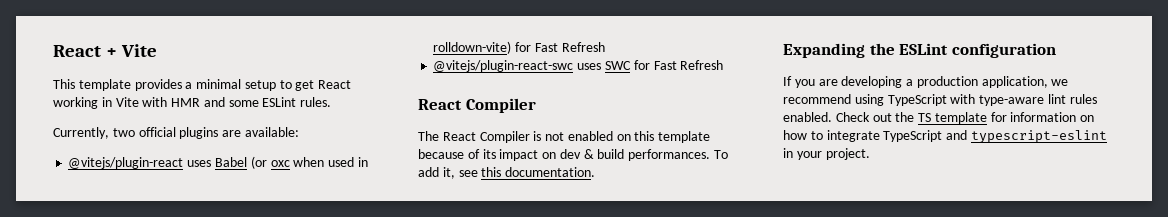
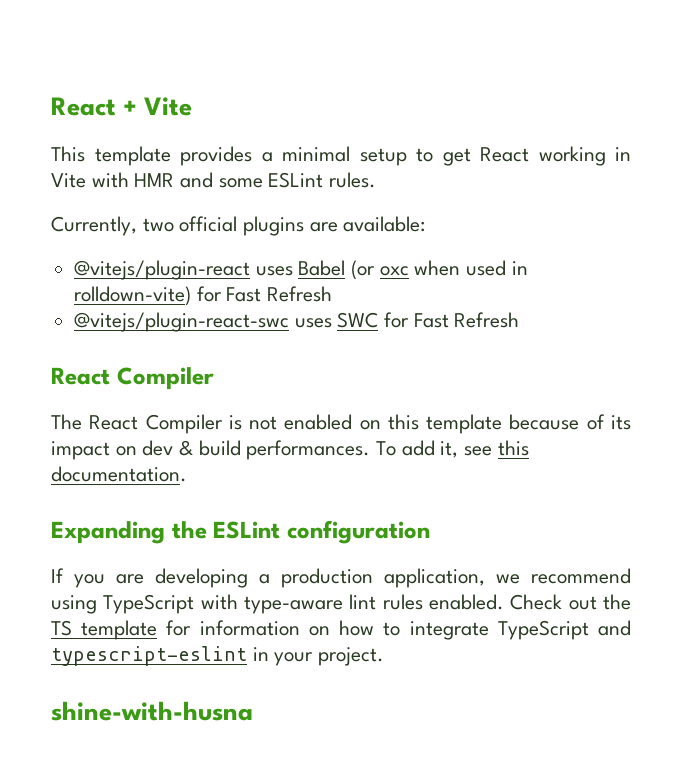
(870, 154) none -> [51,701,253,721] // shine-with-husna

